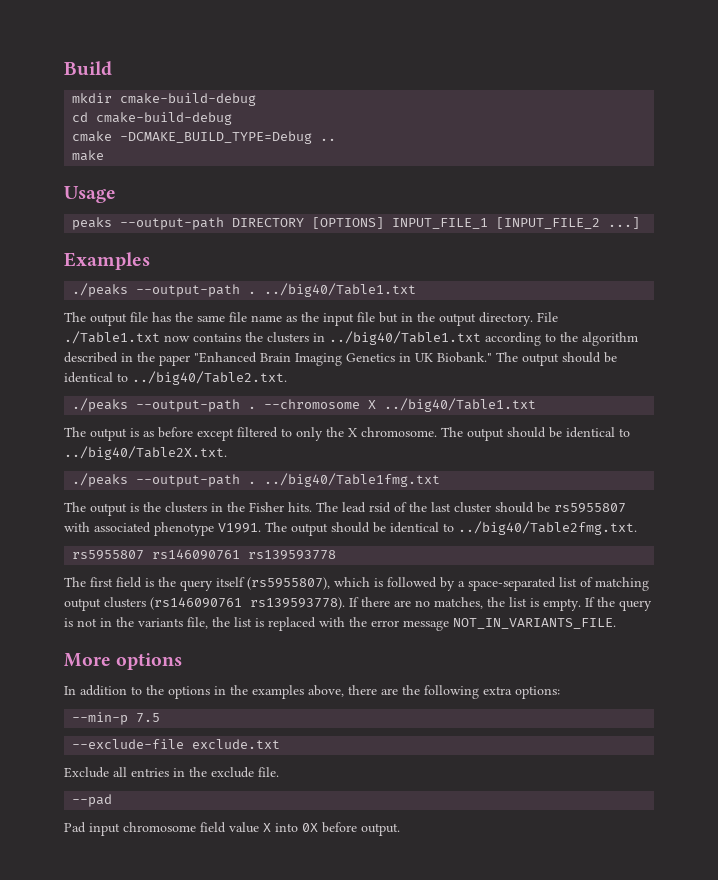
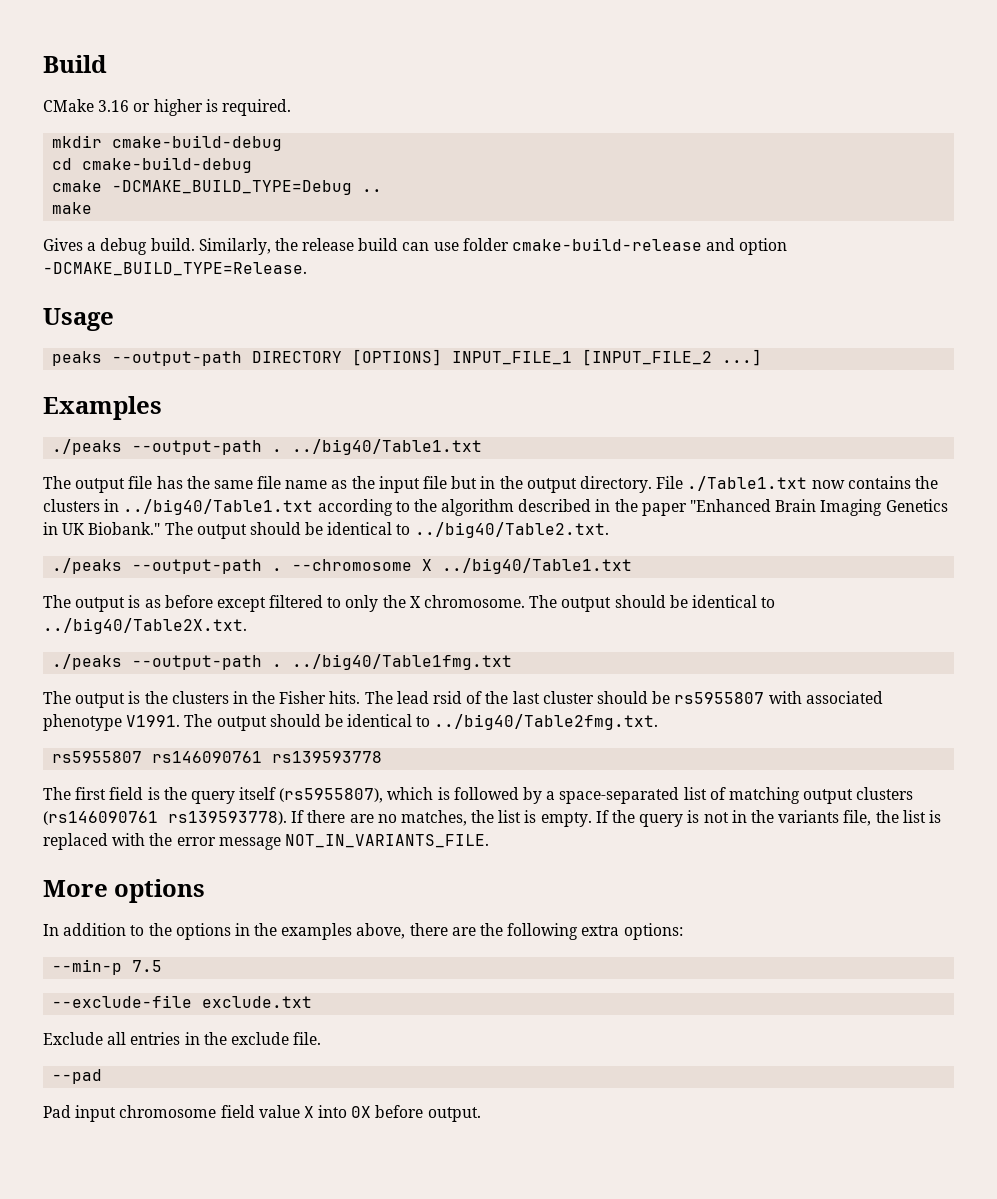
(112, 68) none -> [43,99,291,116] // CMake 3.16 or higher is required.
(105, 155) none -> [43,238,788,255] [43,262,307,276] // Gives a debug build. Similarly, the release build can use folder cmake-build-release and option -DCMAKE_BUILD_TYPE=Release.

